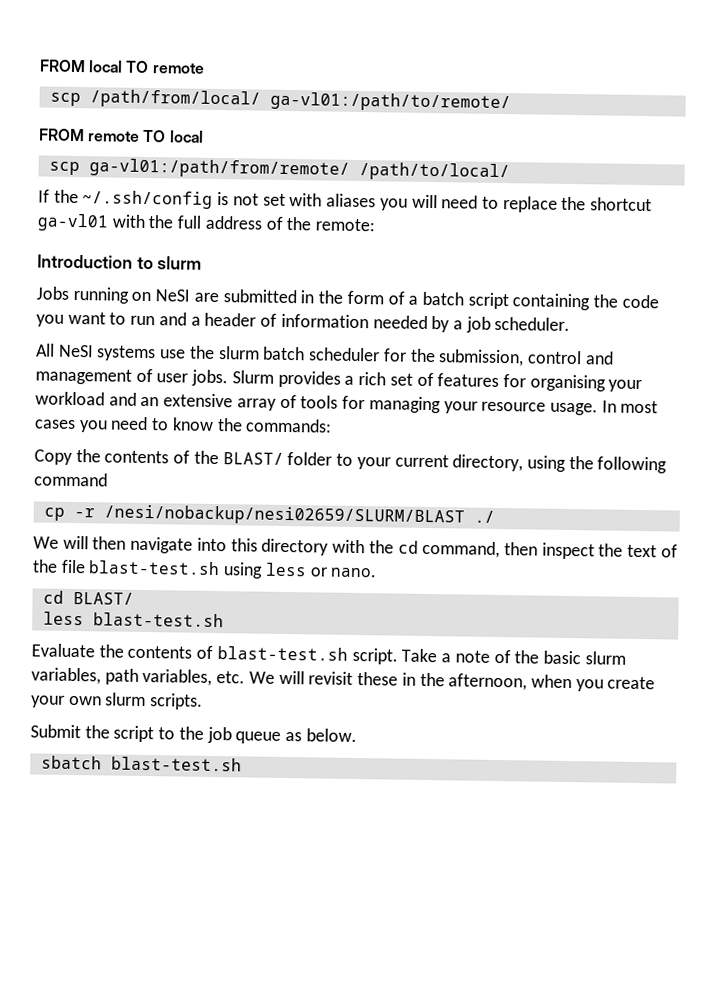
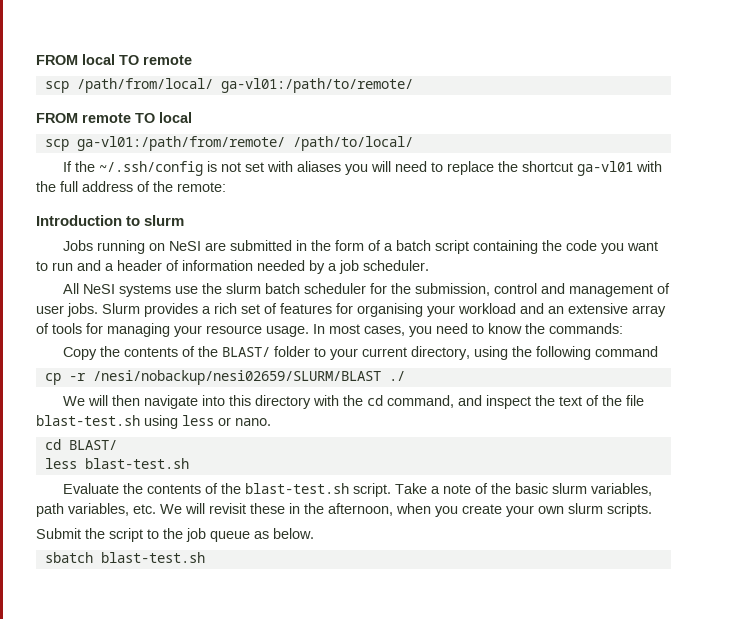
[34,419,76,430] cases -> [364,326,405,336] cases,
[503,542,538,556] then -> [457,395,482,406] and
(214, 652) none -> [220,483,241,494] the

